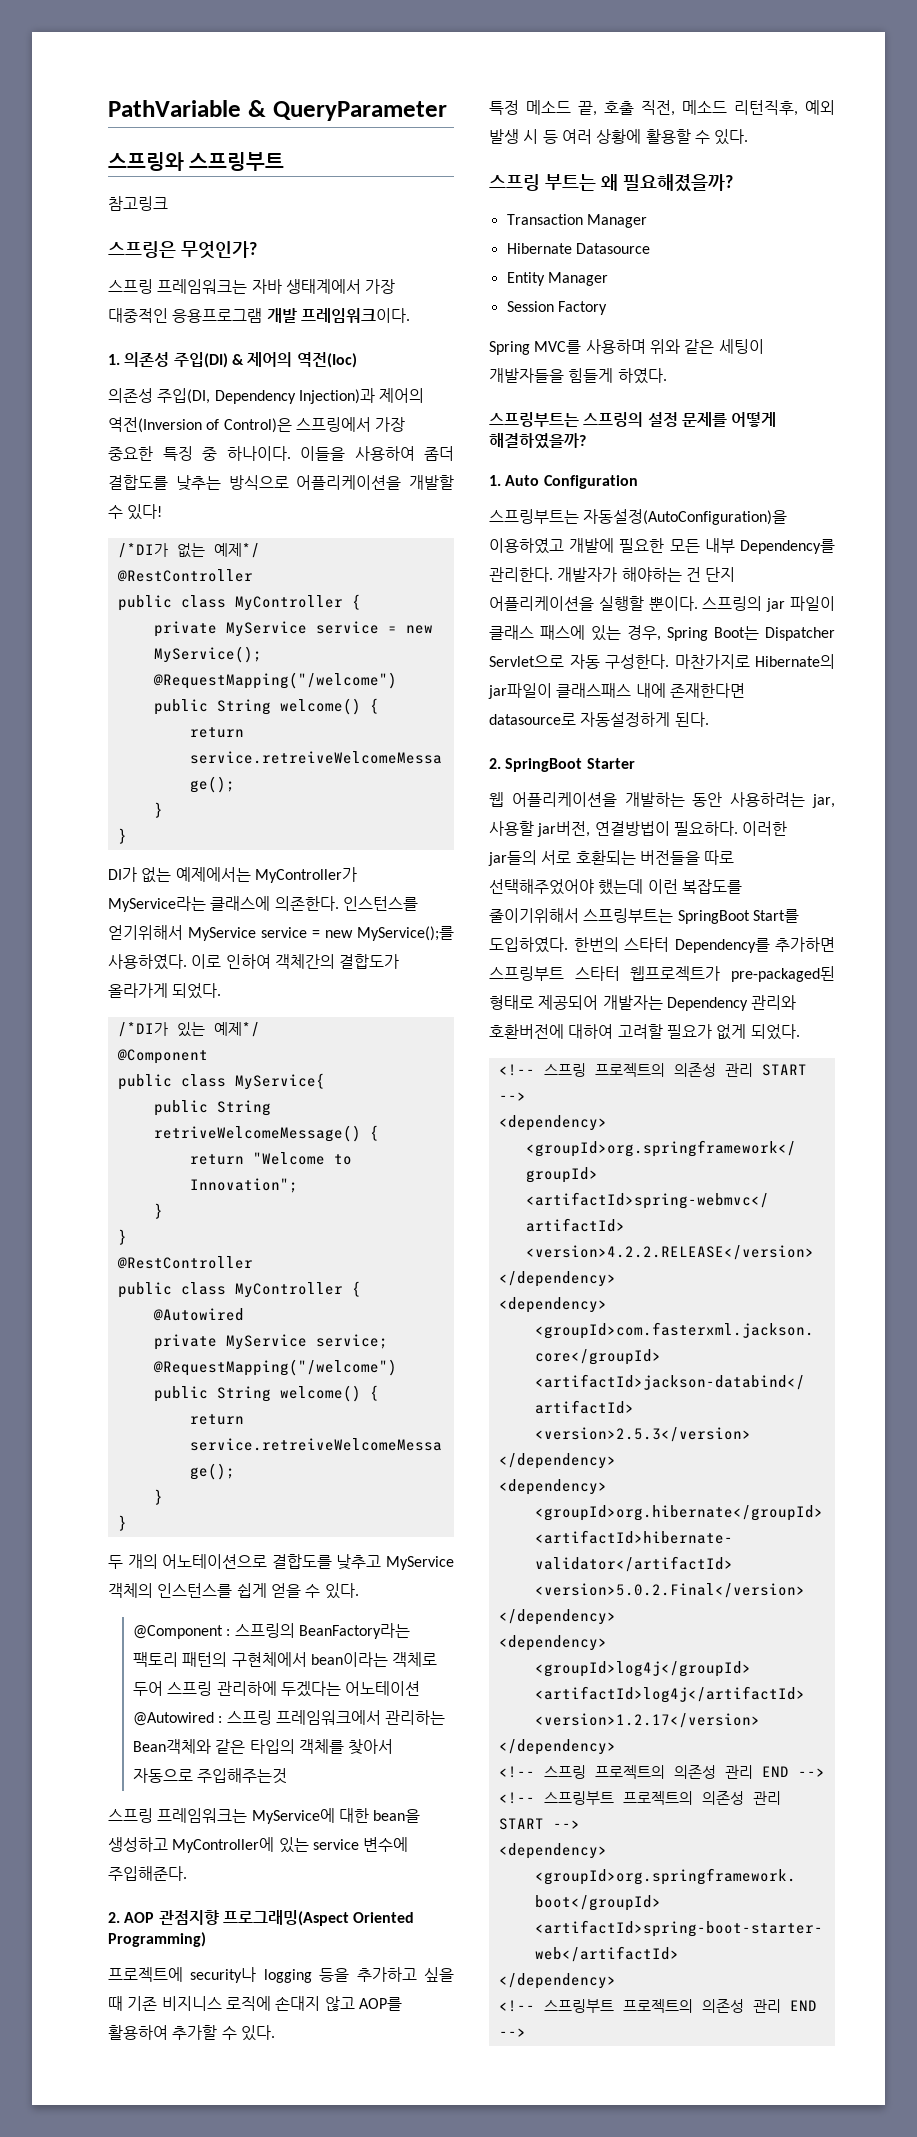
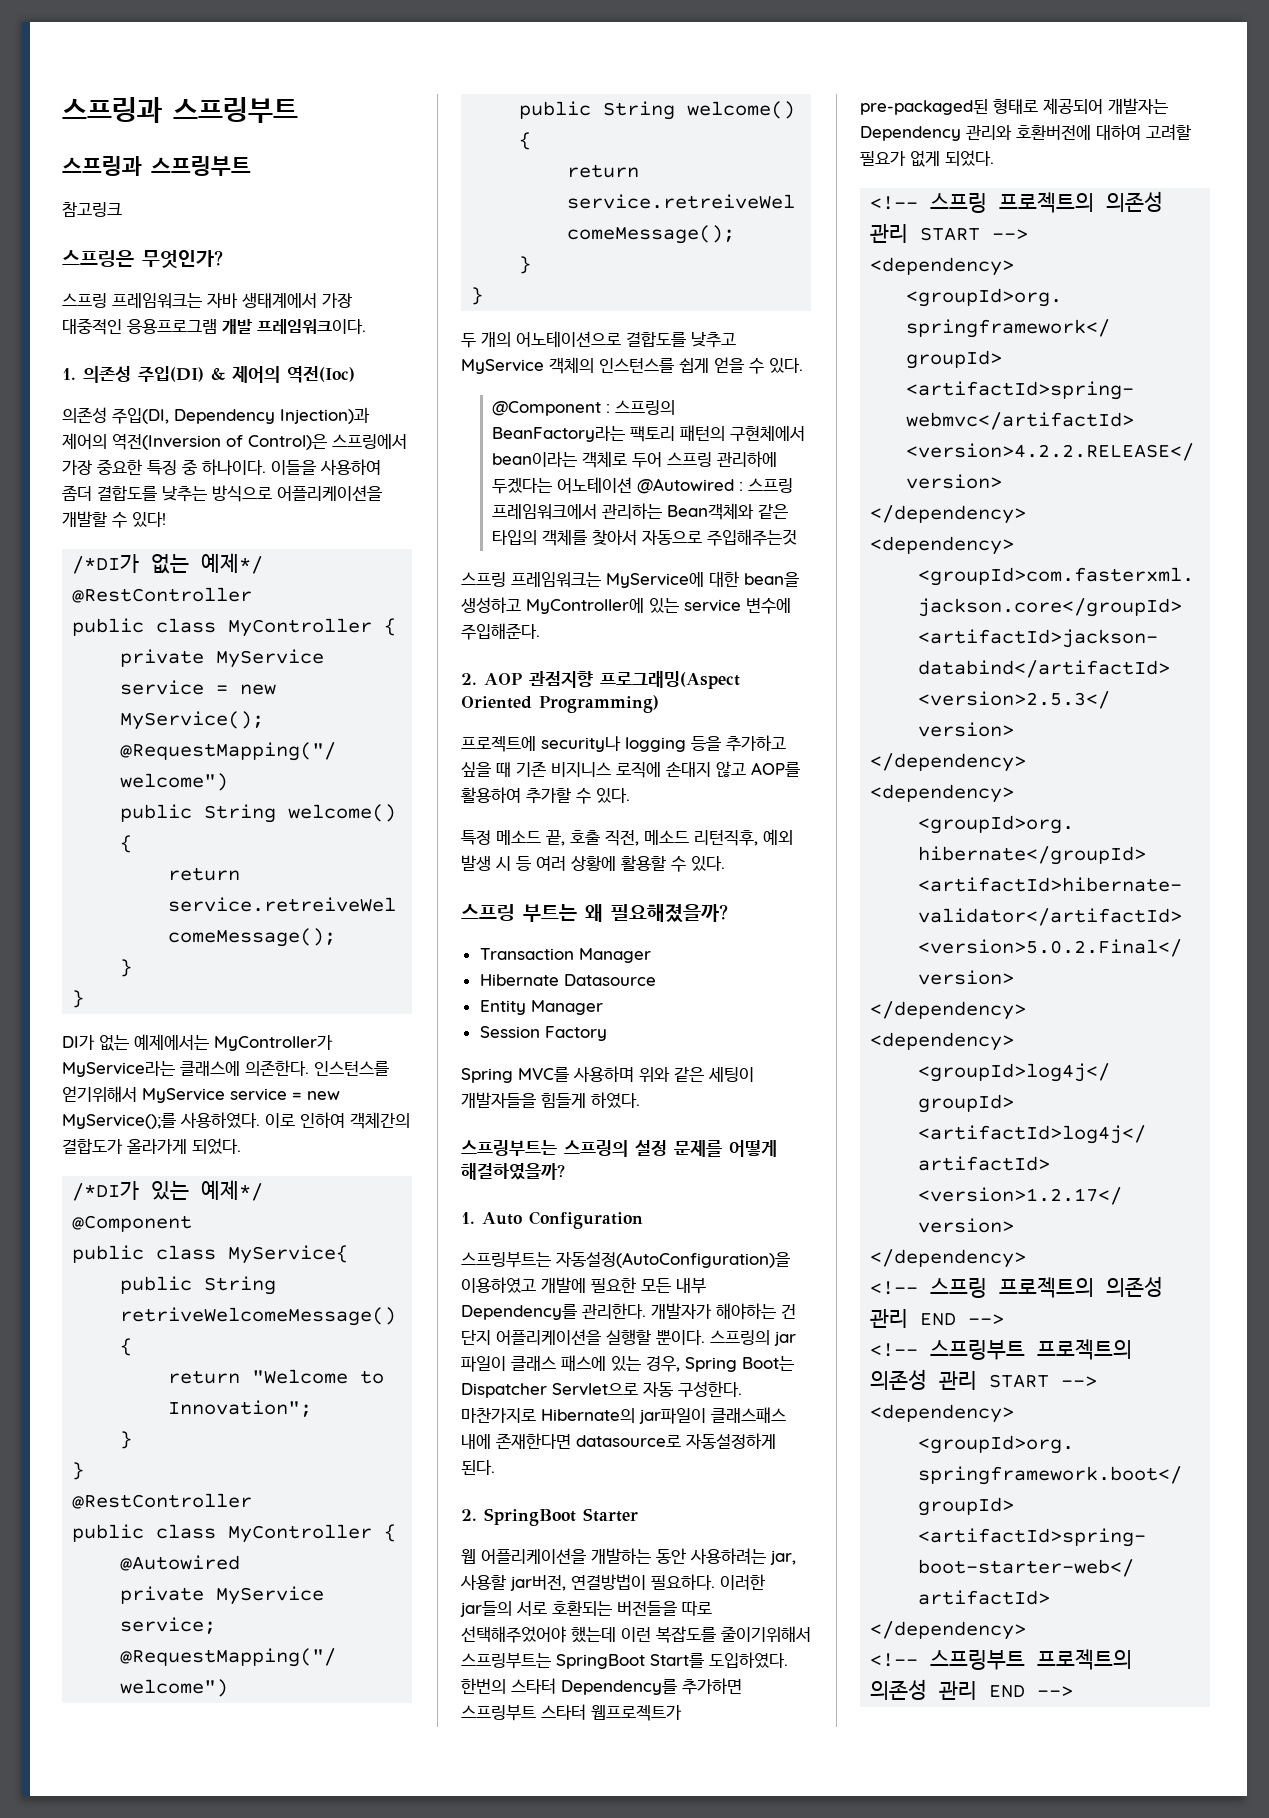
[108,100,447,121] [108,152,184,171] PathVariable & QueryParameter // 스프링와 -> [62,97,298,123] [62,156,142,176] 스프링과 스프링부트 // 스프링과

